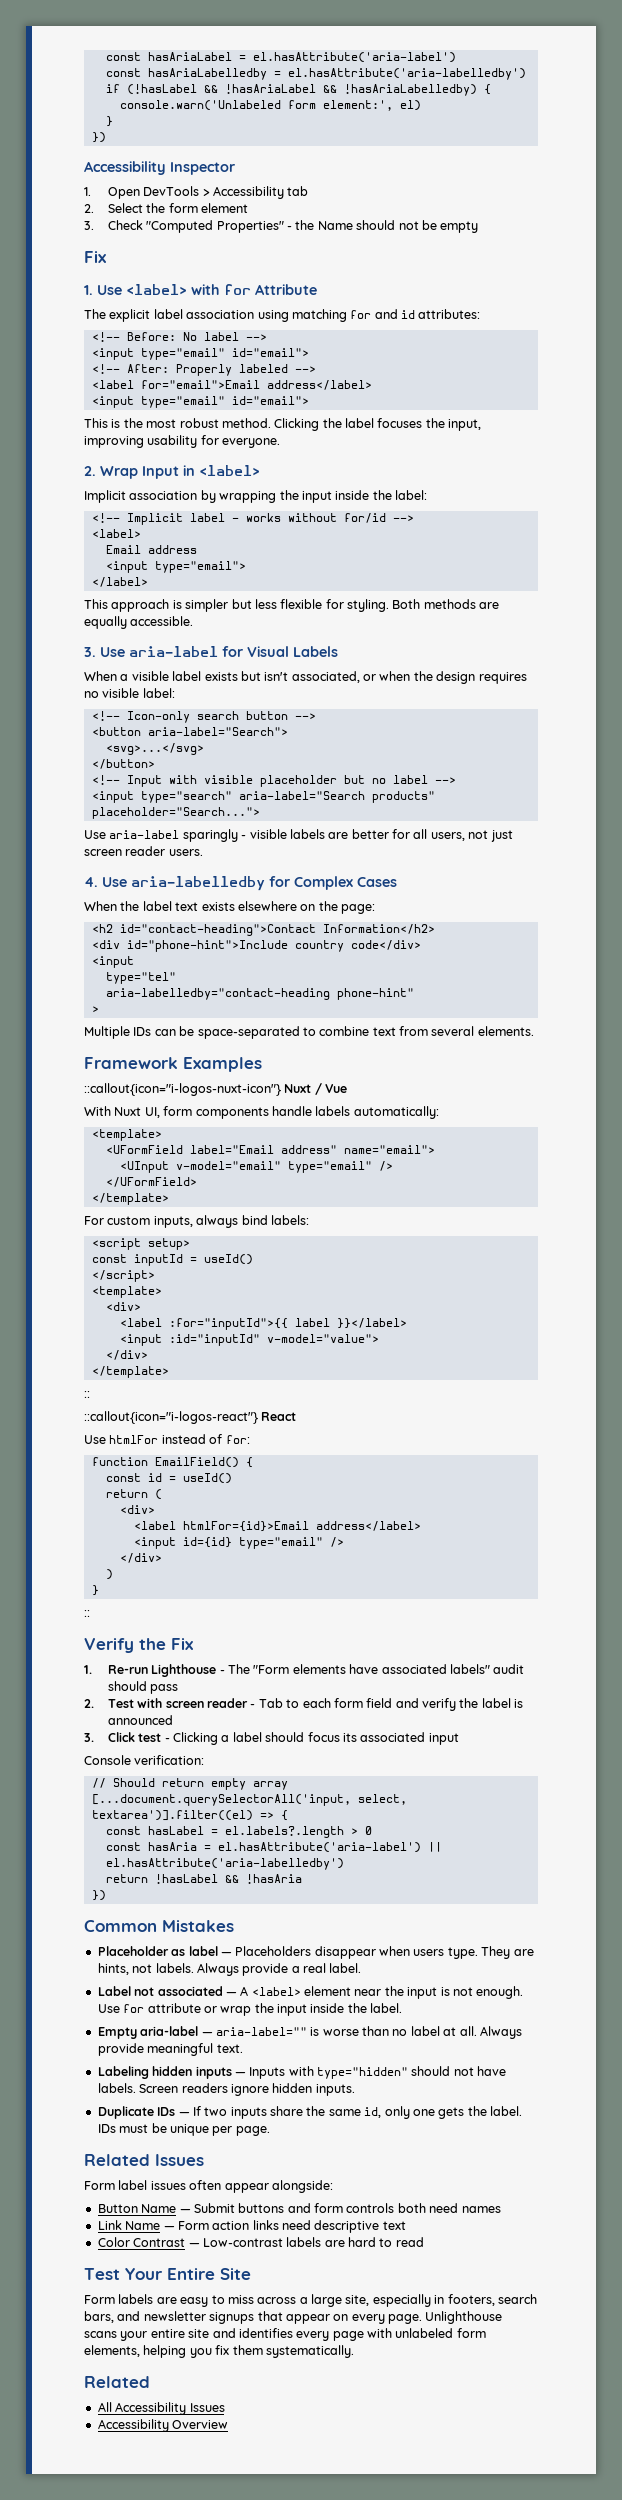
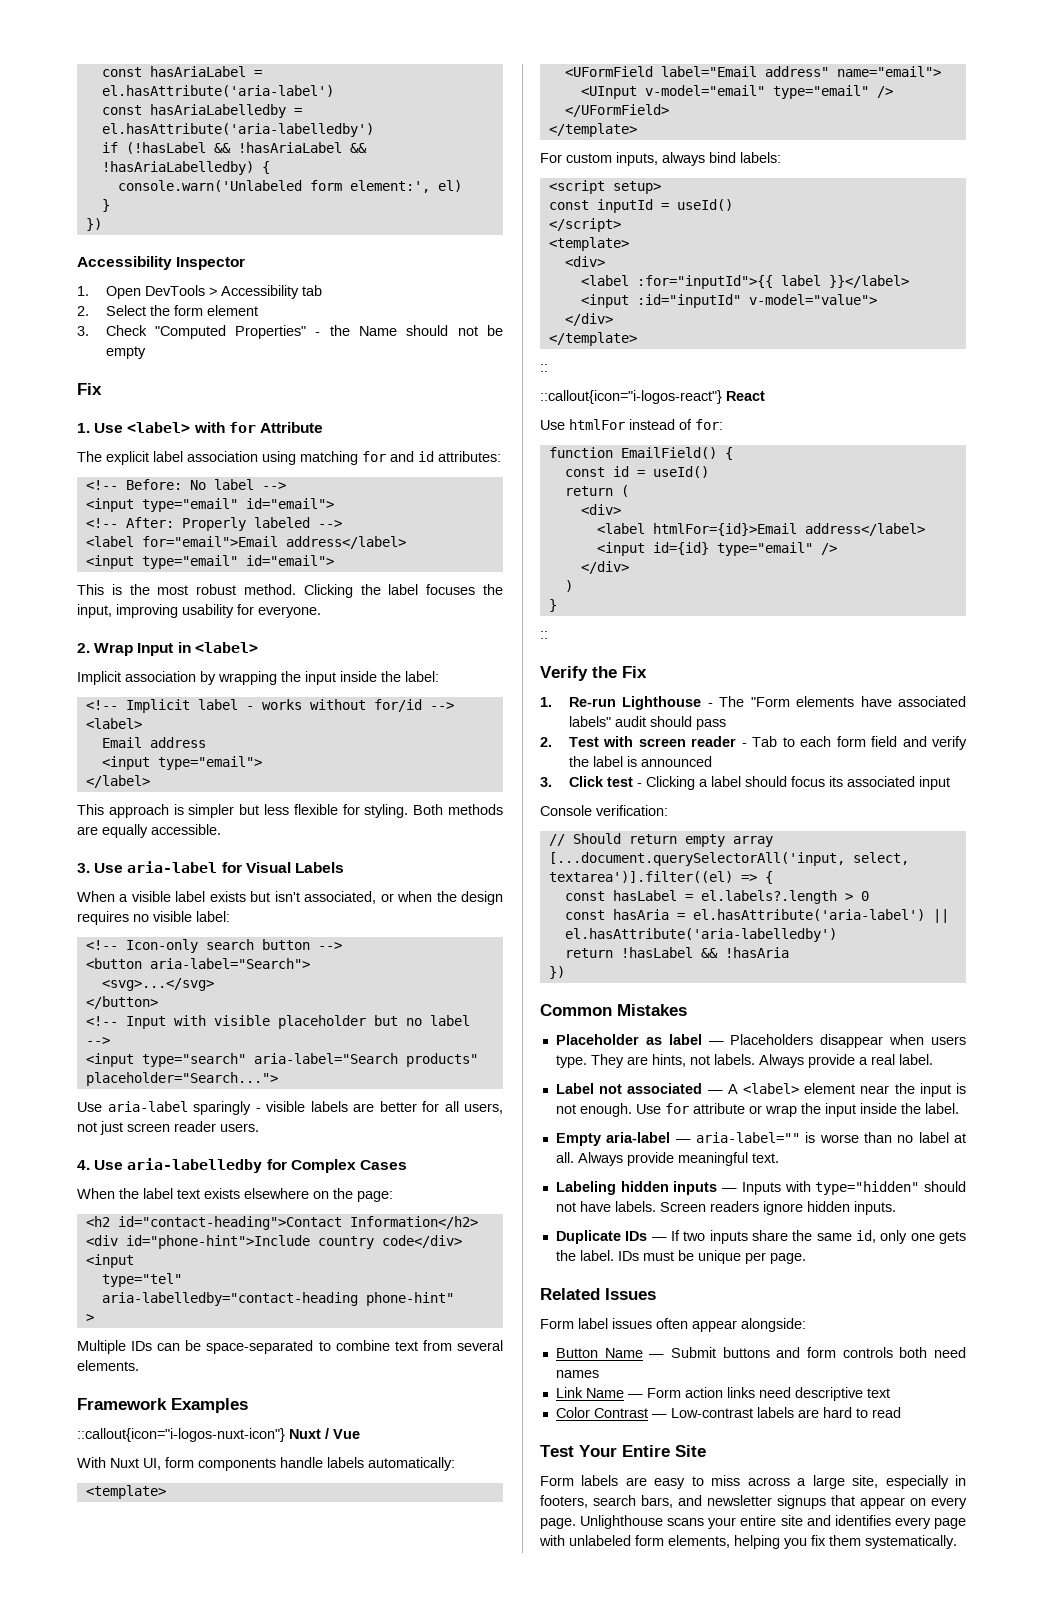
[84,2376,150,2388] [97,2402,225,2415] [97,2419,229,2432] // Related // All Accessibility Issues // Accessibility Overview -> (957, 1542) none

